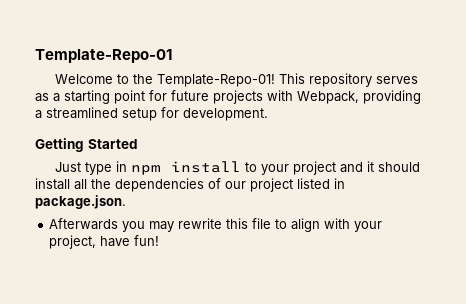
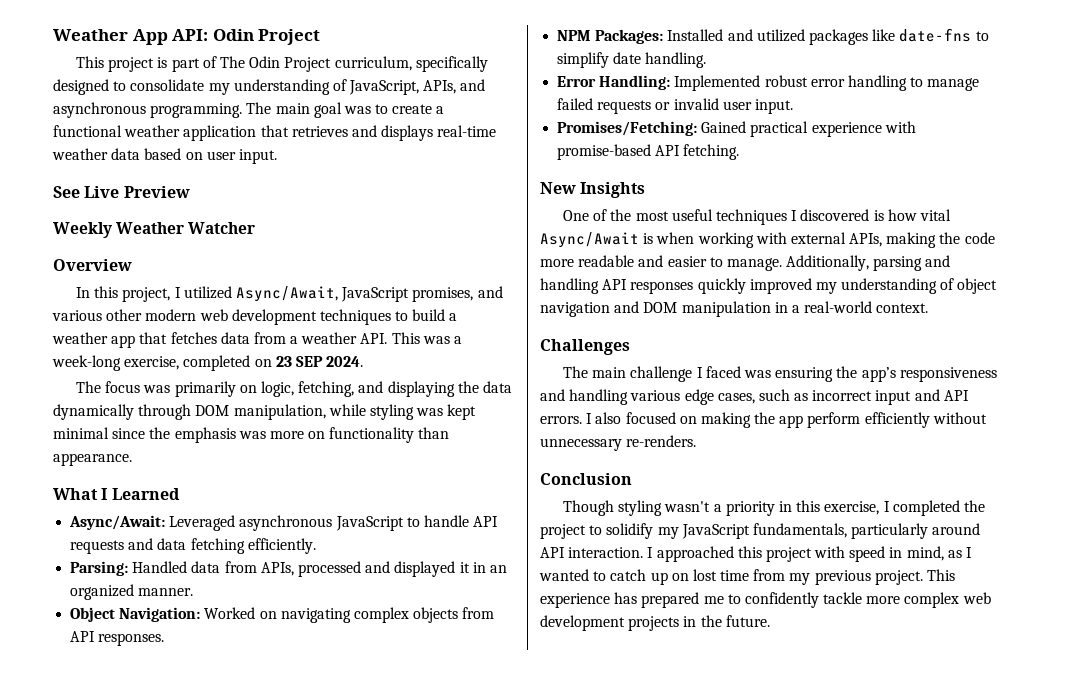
[35,49,172,63] [55,73,419,87] [35,90,421,104] [35,107,268,121] [35,138,138,152] [55,161,421,175] [35,178,345,192] [35,195,126,209] [49,218,383,232] [49,235,160,249] Template-Repo-01 // Welcome to the Template-Repo-01! This repository serves as a starting point for future projects with Webpack, providing a streamlined setup for development. // Getting Started // Just type in npm install to your project and it should install all the dependencies of our project listed in package.json. // Afterwards you may rewrite this file to align with your project, have fun! -> [53,29,321,45] [76,56,488,72] [53,79,486,95] [53,102,445,118] [53,125,497,141] [52,148,277,164] [53,186,190,198] [53,222,256,238] [53,259,132,271] [76,286,503,302] [52,309,458,325] [52,332,463,348] [52,355,364,371] [76,381,512,397] [53,404,477,420] [53,427,450,443] [53,453,132,466] [53,488,180,500] [69,515,499,531] [70,538,316,554] [70,561,507,577] [70,584,194,600] [70,607,495,623] [70,631,165,646] [557,28,989,45] [557,52,707,68] [557,75,980,91] [557,98,793,114] [557,121,916,137] [557,144,740,160] [540,182,646,198] [563,209,951,225] [540,232,995,248] [540,255,951,271] [540,278,998,294] [540,301,929,317] [540,339,630,355] [563,366,997,382] [540,389,969,405] [540,412,987,428] [540,435,697,451] [540,473,632,485] [563,500,985,516] [540,523,981,539] [540,546,973,562] [539,569,956,585] [540,592,991,608] [540,615,770,631] Weather App API: Odin Project // This project is part of The Odin Project curriculum, specifically designed to consolidate my understanding of JavaScript, APIs, and asynchronous programming. The main goal was to create a functional weather application that retrieves and displays real-time weather data based on user input. // See Live Preview // Weekly Weather Watcher // Overview // In this project, I utilized Async/Await, JavaScript promises, and various other modern web development techniques to build a weather app that fetches data from a weather API. This was a week-long exercise, completed on 23 SEP 2024. // The focus was primarily on logic, fetching, and displaying the data dynamically through DOM manipulation, while styling was kept minimal since the emphasis was more on functionality than appearance. // What I Learned // Async/Await: Leveraged asynchronous JavaScript to handle API requests and data fetching efficiently. // Parsing: Handled data from APIs, processed and displayed it in an organized manner. // Object Navigation: Worked on navigating complex objects from API responses. // NPM Packages: Installed and utilized packages like date-fns to simplify date handling. // Error Handling: Implemented robust error handling to manage failed requests or invalid user input. // Promises/Fetching: Gained practical experience with promise-based API fetching. // New Insights // One of the most useful techniques I discovered is how vital Async/Await is when working with external APIs, making the code more readable and easier to manage. Additionally, parsing and handling API responses quickly improved my understanding of object navigation and DOM manipulation in a real-world context. // Challenges // The main challenge I faced was ensuring the app’s responsiveness and handling various edge cases, such as incorrect input and API errors. I also focused on making the app perform efficiently without unnecessary re-renders. // Conclusion // Though styling wasn't a priority in this exercise, I completed the project to solidify my JavaScript fundamentals, particularly around API interaction. I approached this project with speed in mind, as I wanted to catch up on lost time from my previous project. This experience has prepared me to confidently tackle more complex web development projects in the future.

